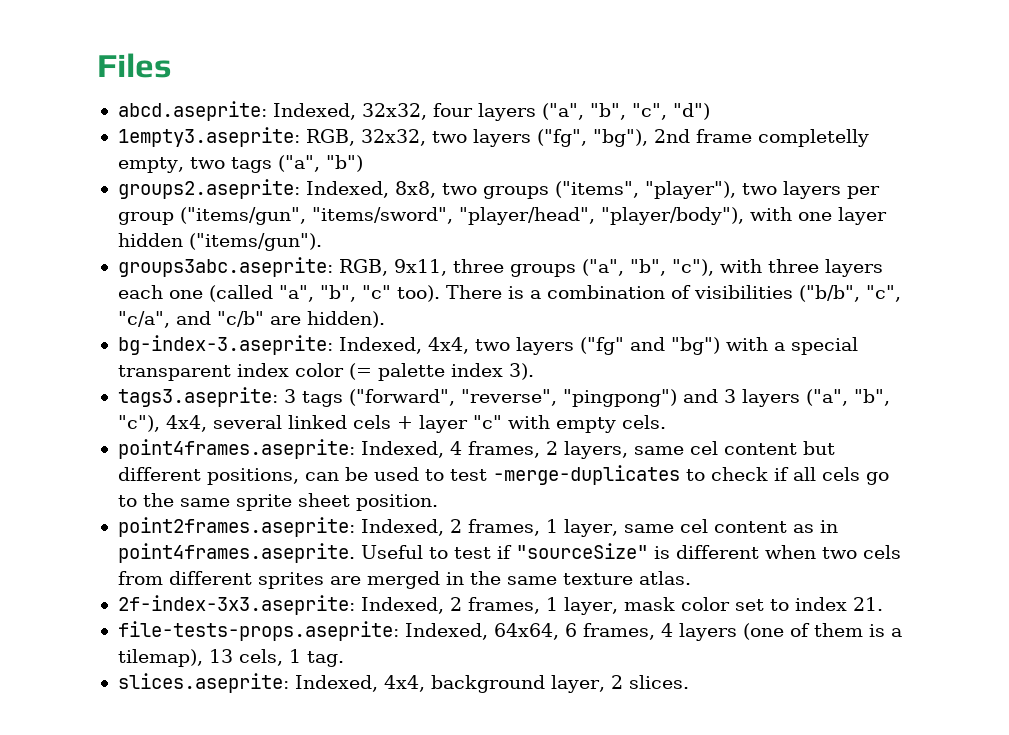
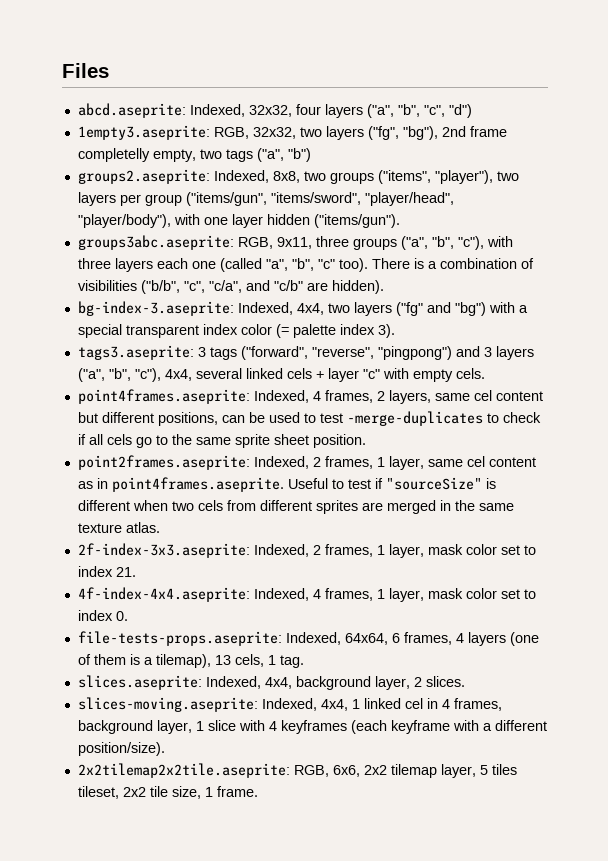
(883, 604) none -> [77,587,536,602] [77,610,128,621] // 4f-index-4x4.aseprite: Indexed, 4 frames, 1 layer, mask color set to index 0.
(689, 682) none -> [77,697,502,712] [77,720,547,734] [77,742,165,756] [77,763,517,778] [77,786,258,799] // slices-moving.aseprite: Indexed, 4x4, 1 linked cel in 4 frames, background layer, 1 slice with 4 keyframes (each keyframe with a different position/size). // 2x2tilemap2x2tile.aseprite: RGB, 6x6, 2x2 tilemap layer, 5 tiles tileset, 2x2 tile size, 1 frame.

